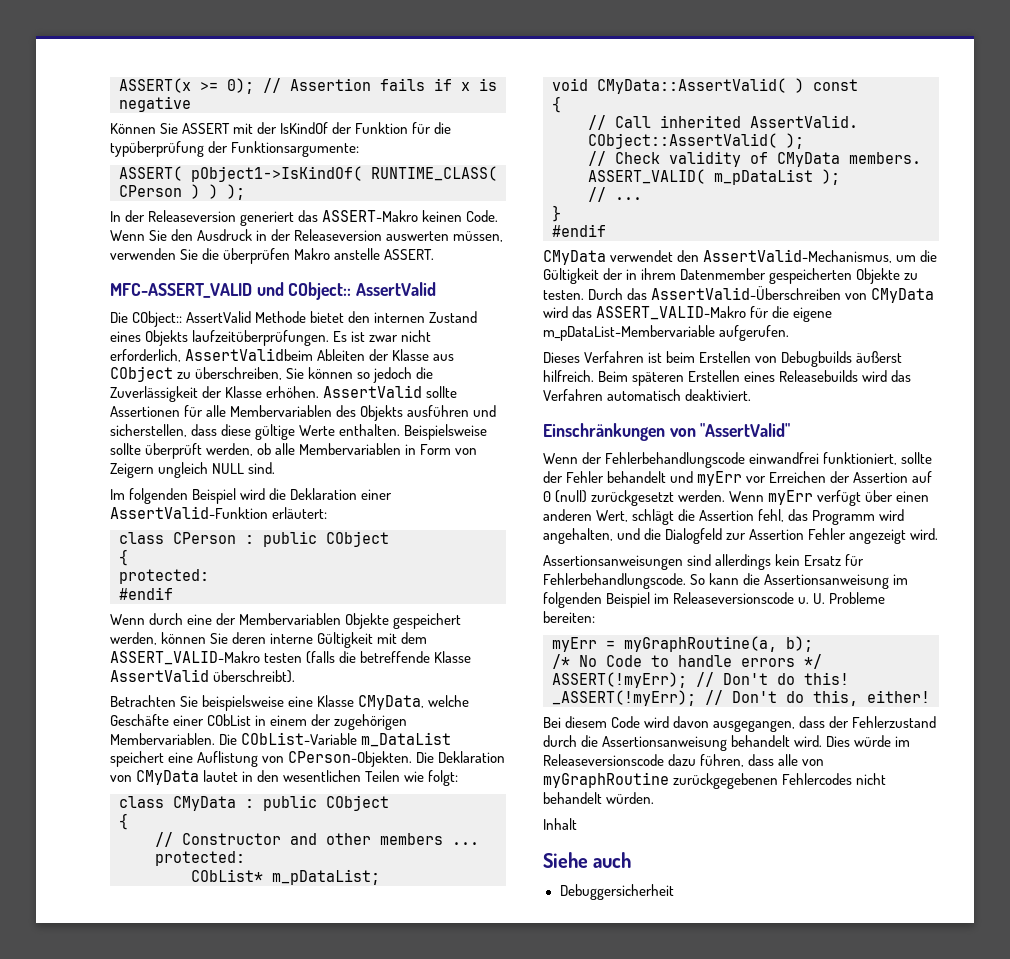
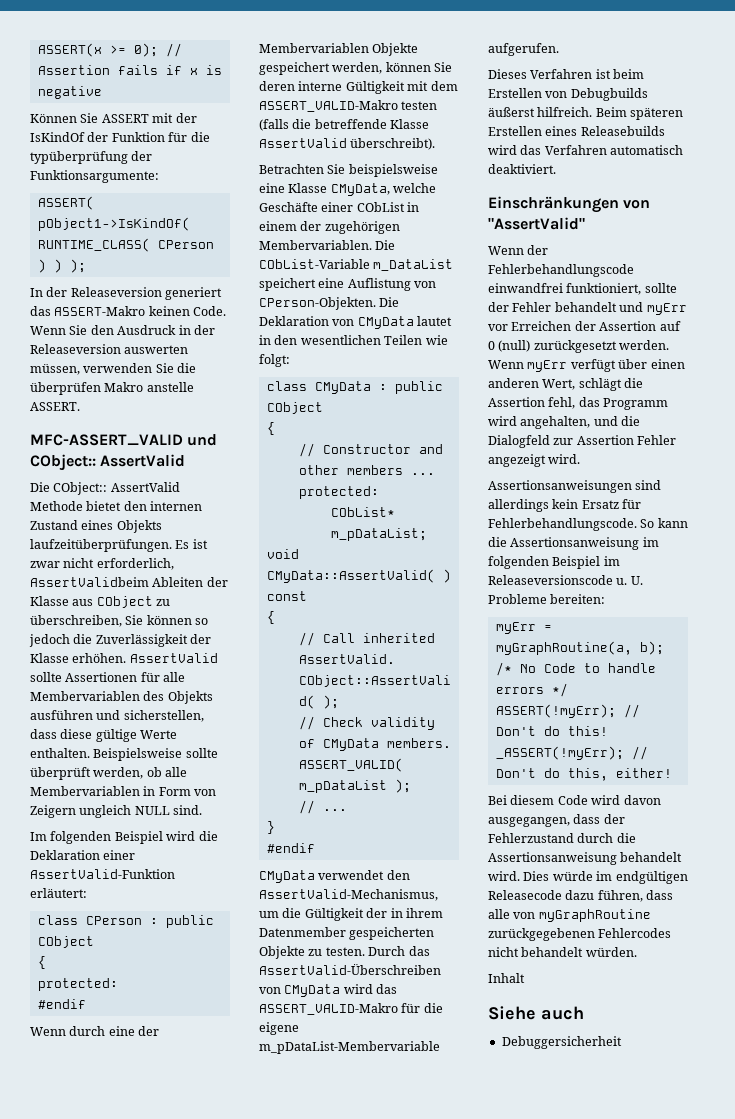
[543,754,664,766] Releaseversionscode -> [615,871,688,884] [488,890,562,900] endgültigen Releasecode

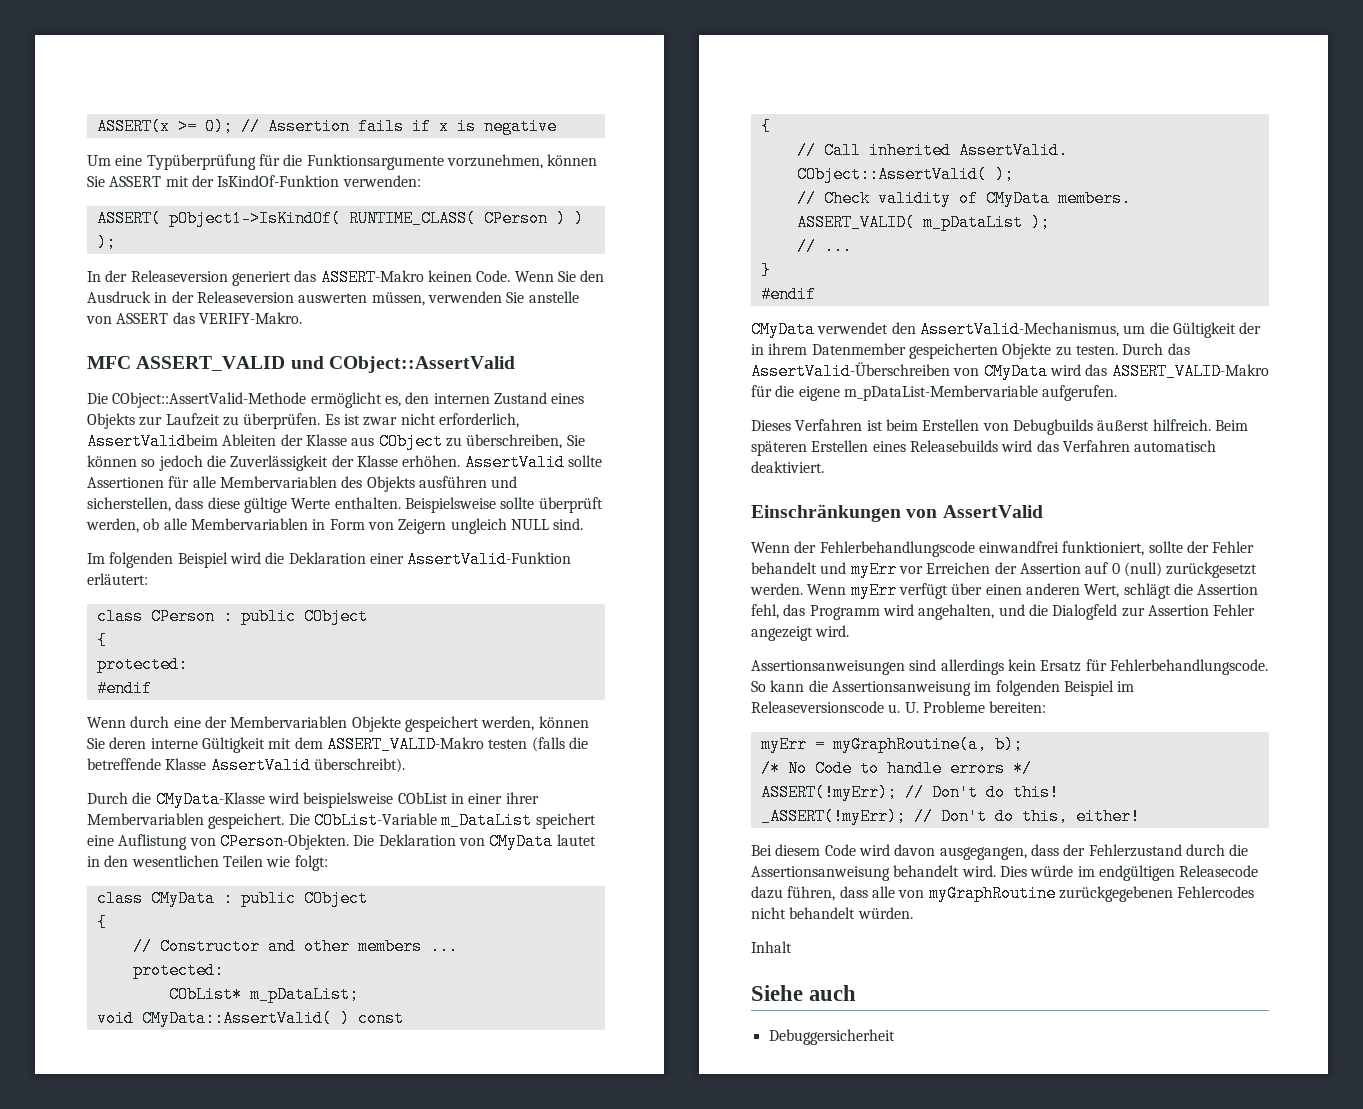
[30,113,197,123] [30,132,210,142] [30,151,153,164] [30,170,159,183] Können Sie ASSERT mit der IsKindOf der Funktion für die typüberprüfung der Funktionsargumente: -> [87,154,598,170] [87,175,421,187] Um eine Typüberprüfung für die Funktionsargumente vorzunehmen, können Sie ASSERT mit der IsKindOf-Funktion verwenden:
[177,363,197,373] [30,382,194,395] [30,402,80,411] [30,434,218,446] [30,454,186,471] [30,482,180,495] [30,501,122,511] die überprüfen Makro anstelle ASSERT. // MFC-ASSERT_VALID und CObject:: AssertValid // Die CObject:: AssertValid Methode bietet -> [528,291,579,303] [86,312,302,324] [87,356,515,373] [87,392,401,408] anstelle von ASSERT das VERIFY-Makro. // MFC ASSERT_VALID und CObject::AssertValid // Die CObject::AssertValid-Methode ermöglicht es,
[30,539,172,552] laufzeitüberprüfungen. -> [139,413,321,429] zur Laufzeit zu überprüfen.
[259,164,438,177] [259,183,437,196] [259,202,420,212] [259,221,400,234] [259,240,372,250] Betrachten Sie beispielsweise eine Klasse CMyData, welche Geschäfte einer CObList in einem der zugehörigen Membervariablen. -> [87,791,539,808] [87,813,285,829] Durch die CMyData-Klasse wird beispielsweise CObList in einer ihrer Membervariablen gespeichert.
[488,217,585,230] "AssertValid" -> [942,505,1043,518] AssertValid

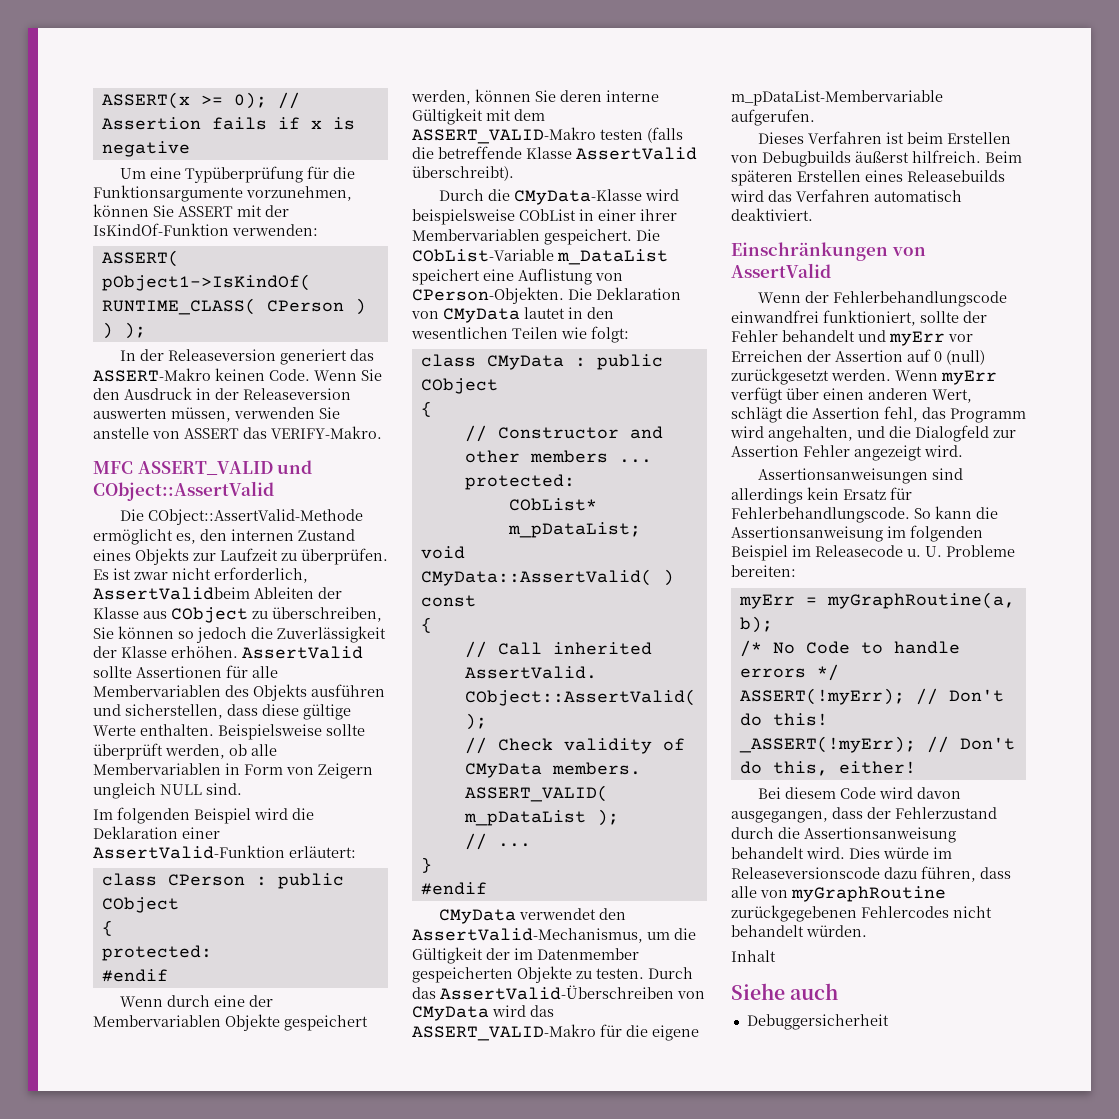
[751,343,808,355] in ihrem -> [514,948,533,960] im
[751,701,884,713] Releaseversionscode -> [815,545,903,557] Releasecode
[1098,865,1259,881] endgültigen Releasecode -> [731,867,880,879] Releaseversionscode

